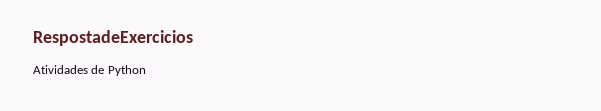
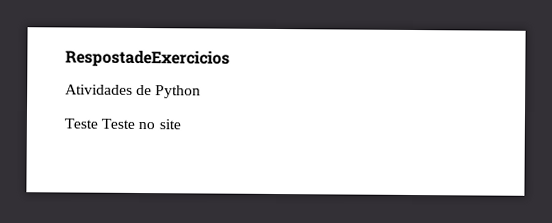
(146, 70) none -> [64,118,181,130] // Teste Teste no site

